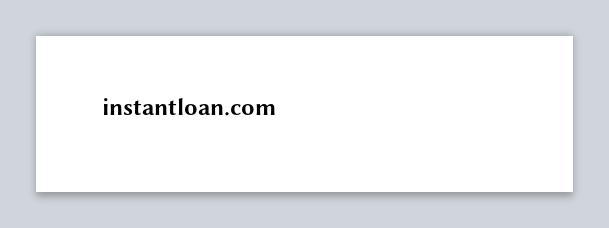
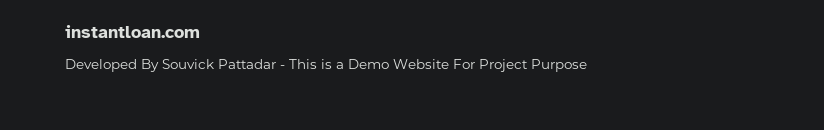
(276, 107) none -> [65,59,587,72] // Developed By Souvick Pattadar - This is a Demo Website For Project Purpose

